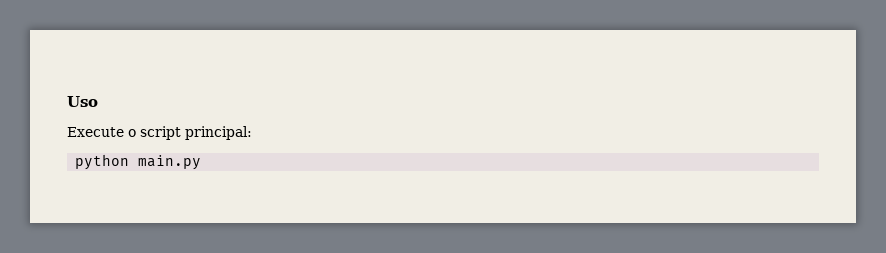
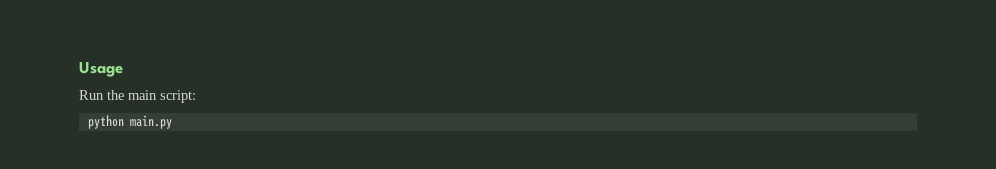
[67,96,98,107] [67,126,252,140] Uso // Execute o script principal: -> [79,62,123,77] [79,90,196,103] Usage // Run the main script:

